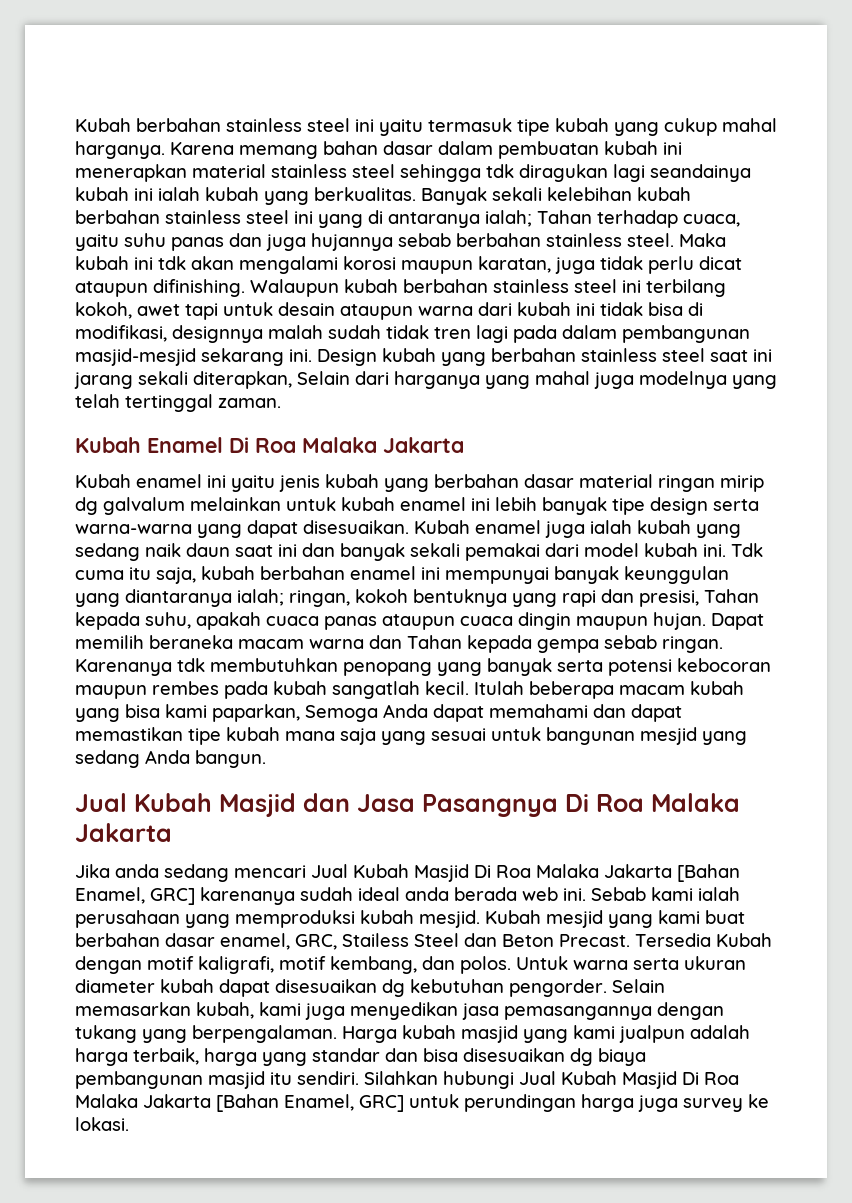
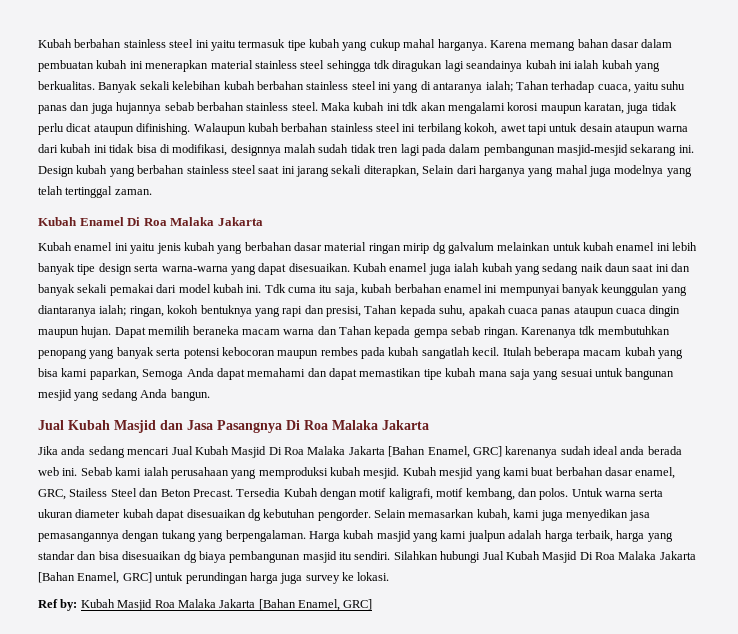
(129, 1124) none -> [38,599,373,611] // Ref by: Kubah Masjid Roa Malaka Jakarta [Bahan Enamel, GRC]

